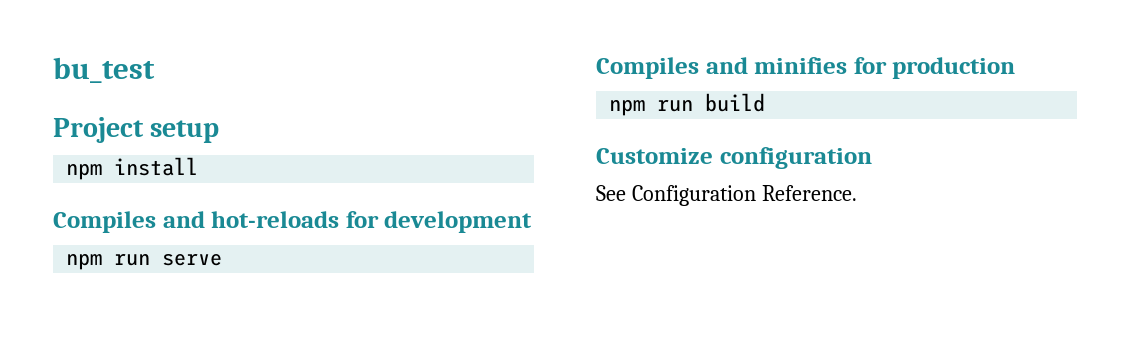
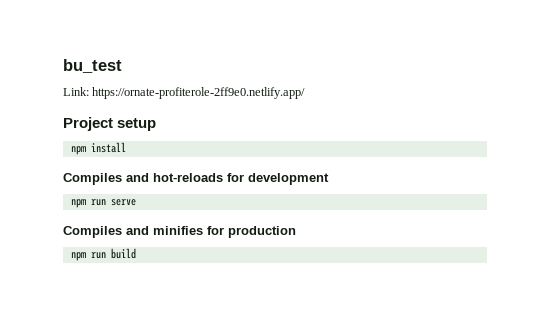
(155, 70) none -> [63,87,306,99] // Link: https://ornate-profiterole-2ff9e0.netlify.app/
[596,147,872,169] [596,185,857,206] // Customize configuration // See Configuration Reference. -> (136, 253) none

